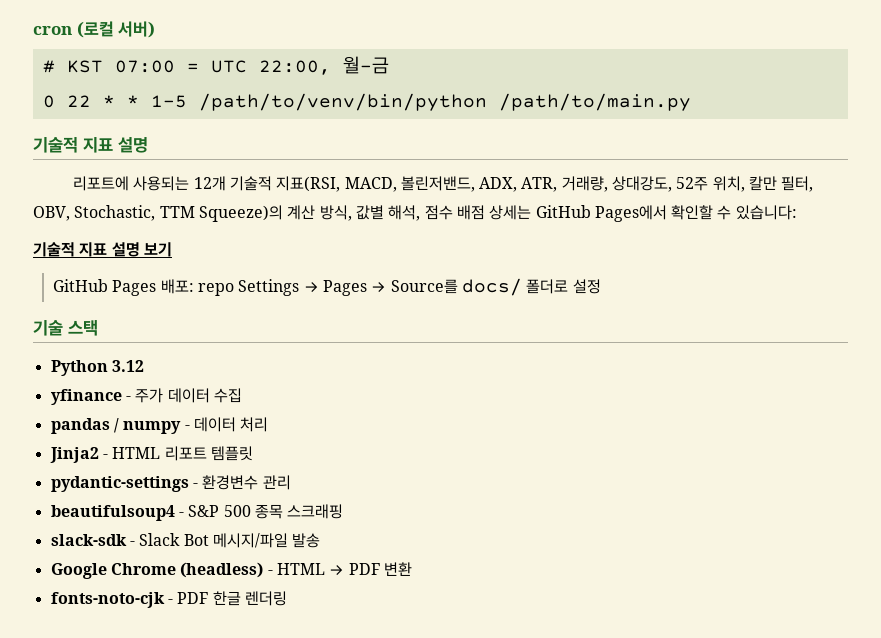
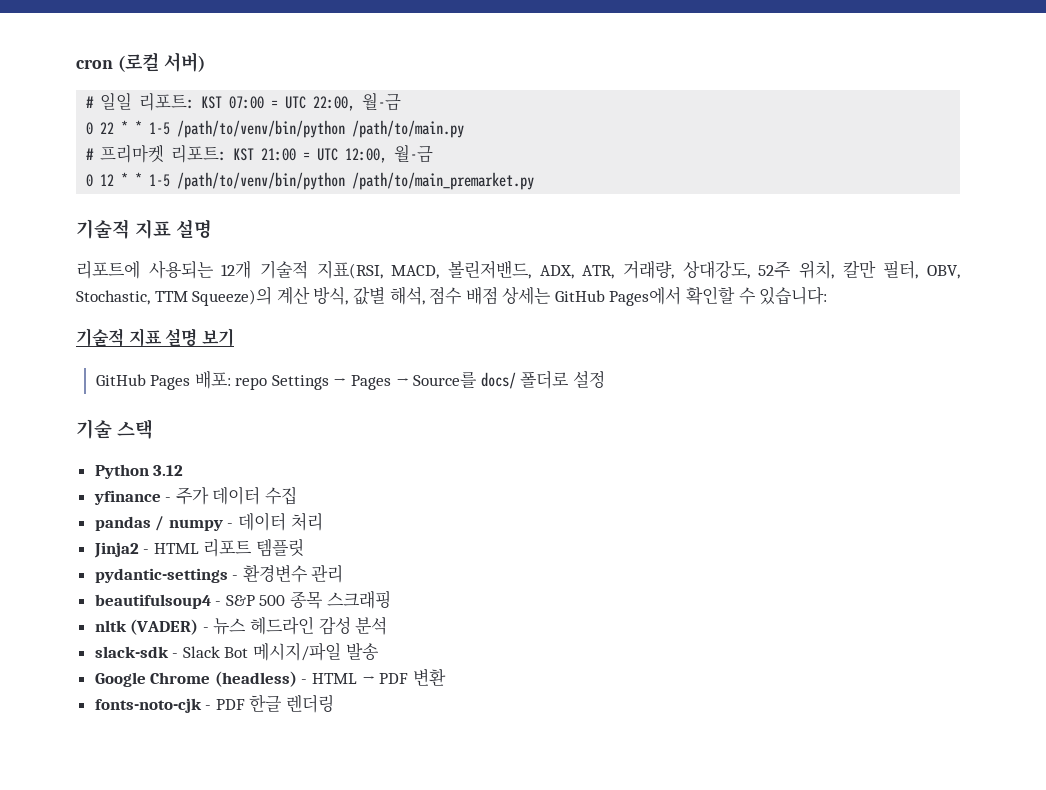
(55, 66) none -> [100,93,195,111] 일일 리포트:
(691, 102) none -> [86,145,434,163] [86,172,535,190] // # 프리마켓 리포트: KST 21:00 = UTC 12:00, 월-금 // 0 12 * * 1-5 /path/to/venv/bin/python /path/to/main_premarket.py
(344, 511) none -> [94,616,388,635] // nltk (VADER) - 뉴스 헤드라인 감성 분석

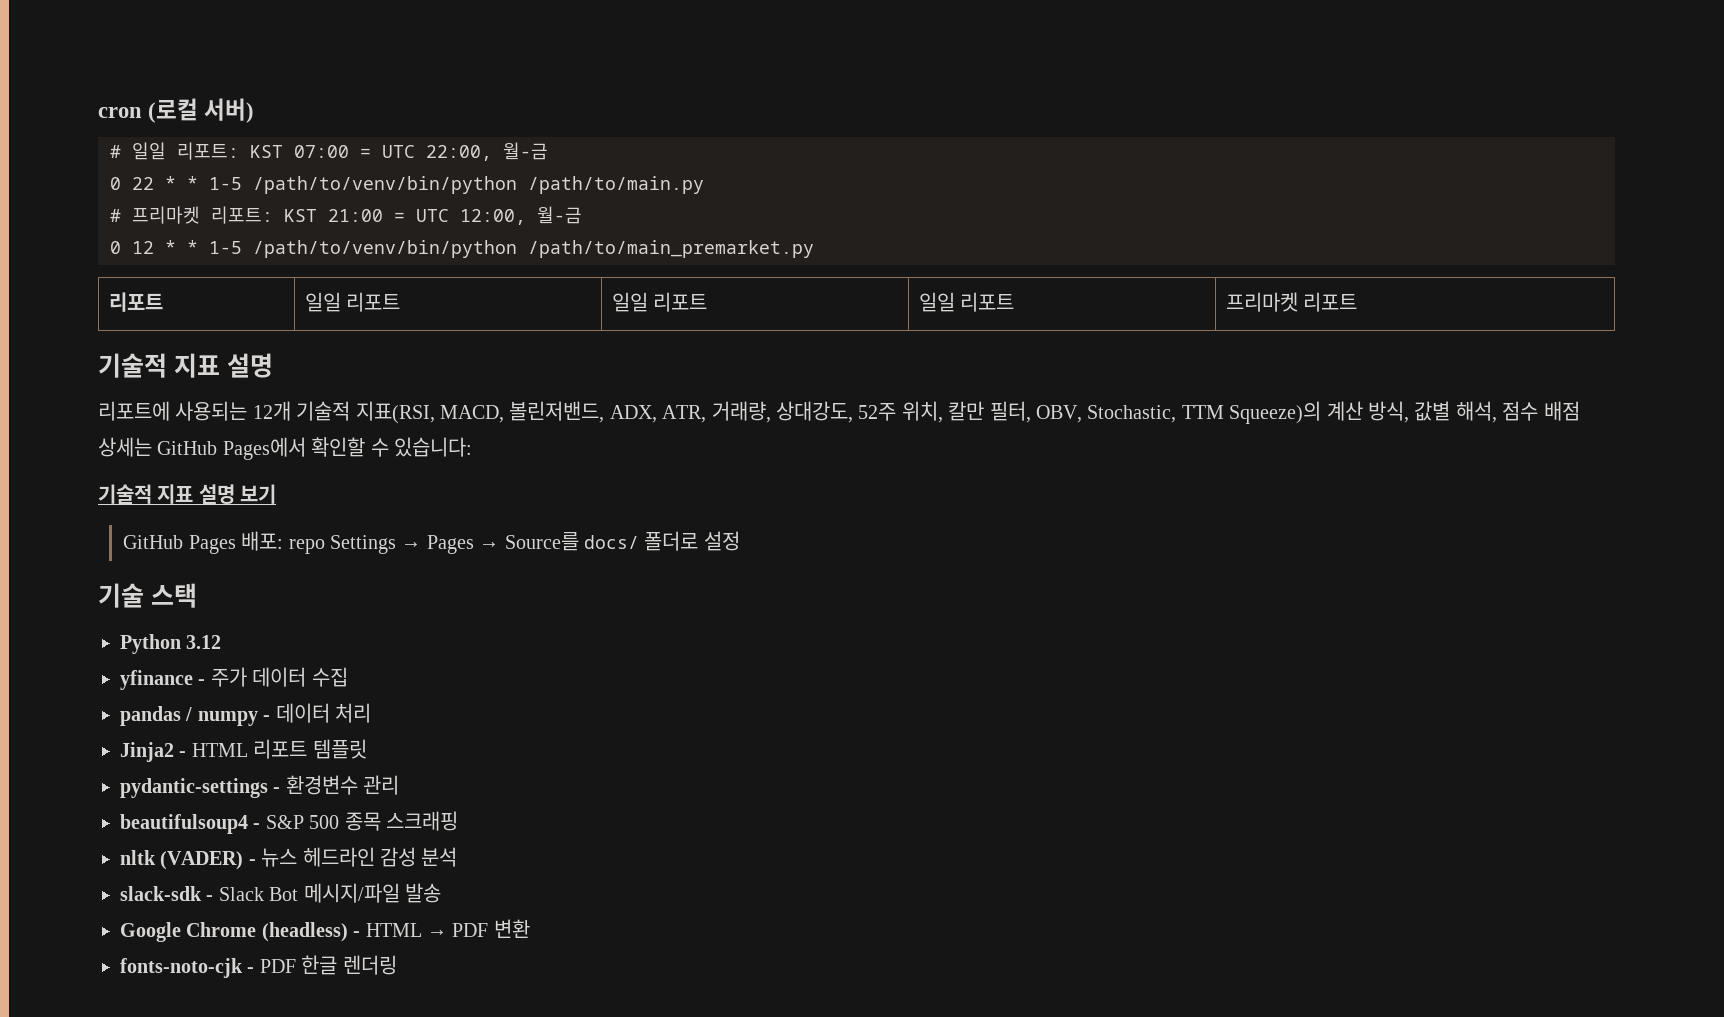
(535, 181) none -> [108,292,163,312] [304,292,401,312] [611,292,708,312] [918,292,1015,312] [1225,292,1358,312] // 리포트 | 일일 리포트 | 일일 리포트 | 일일 리포트 | 프리마켓 리포트

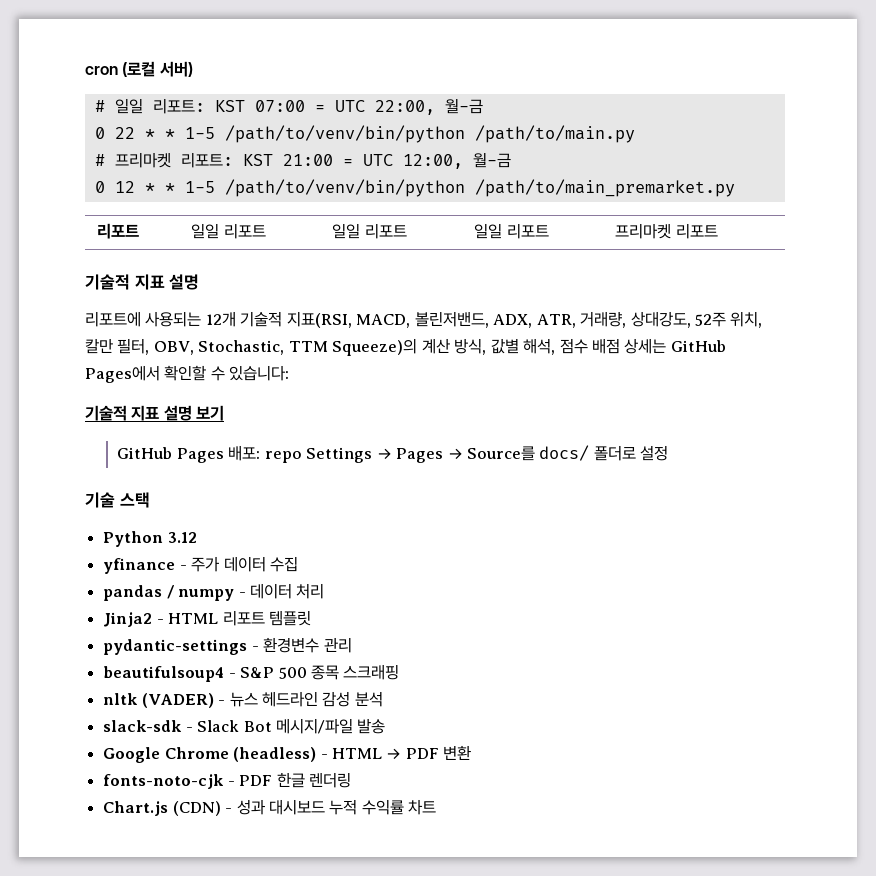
(397, 965) none -> [103,799,437,816] // Chart.js (CDN) - 성과 대시보드 누적 수익률 차트

